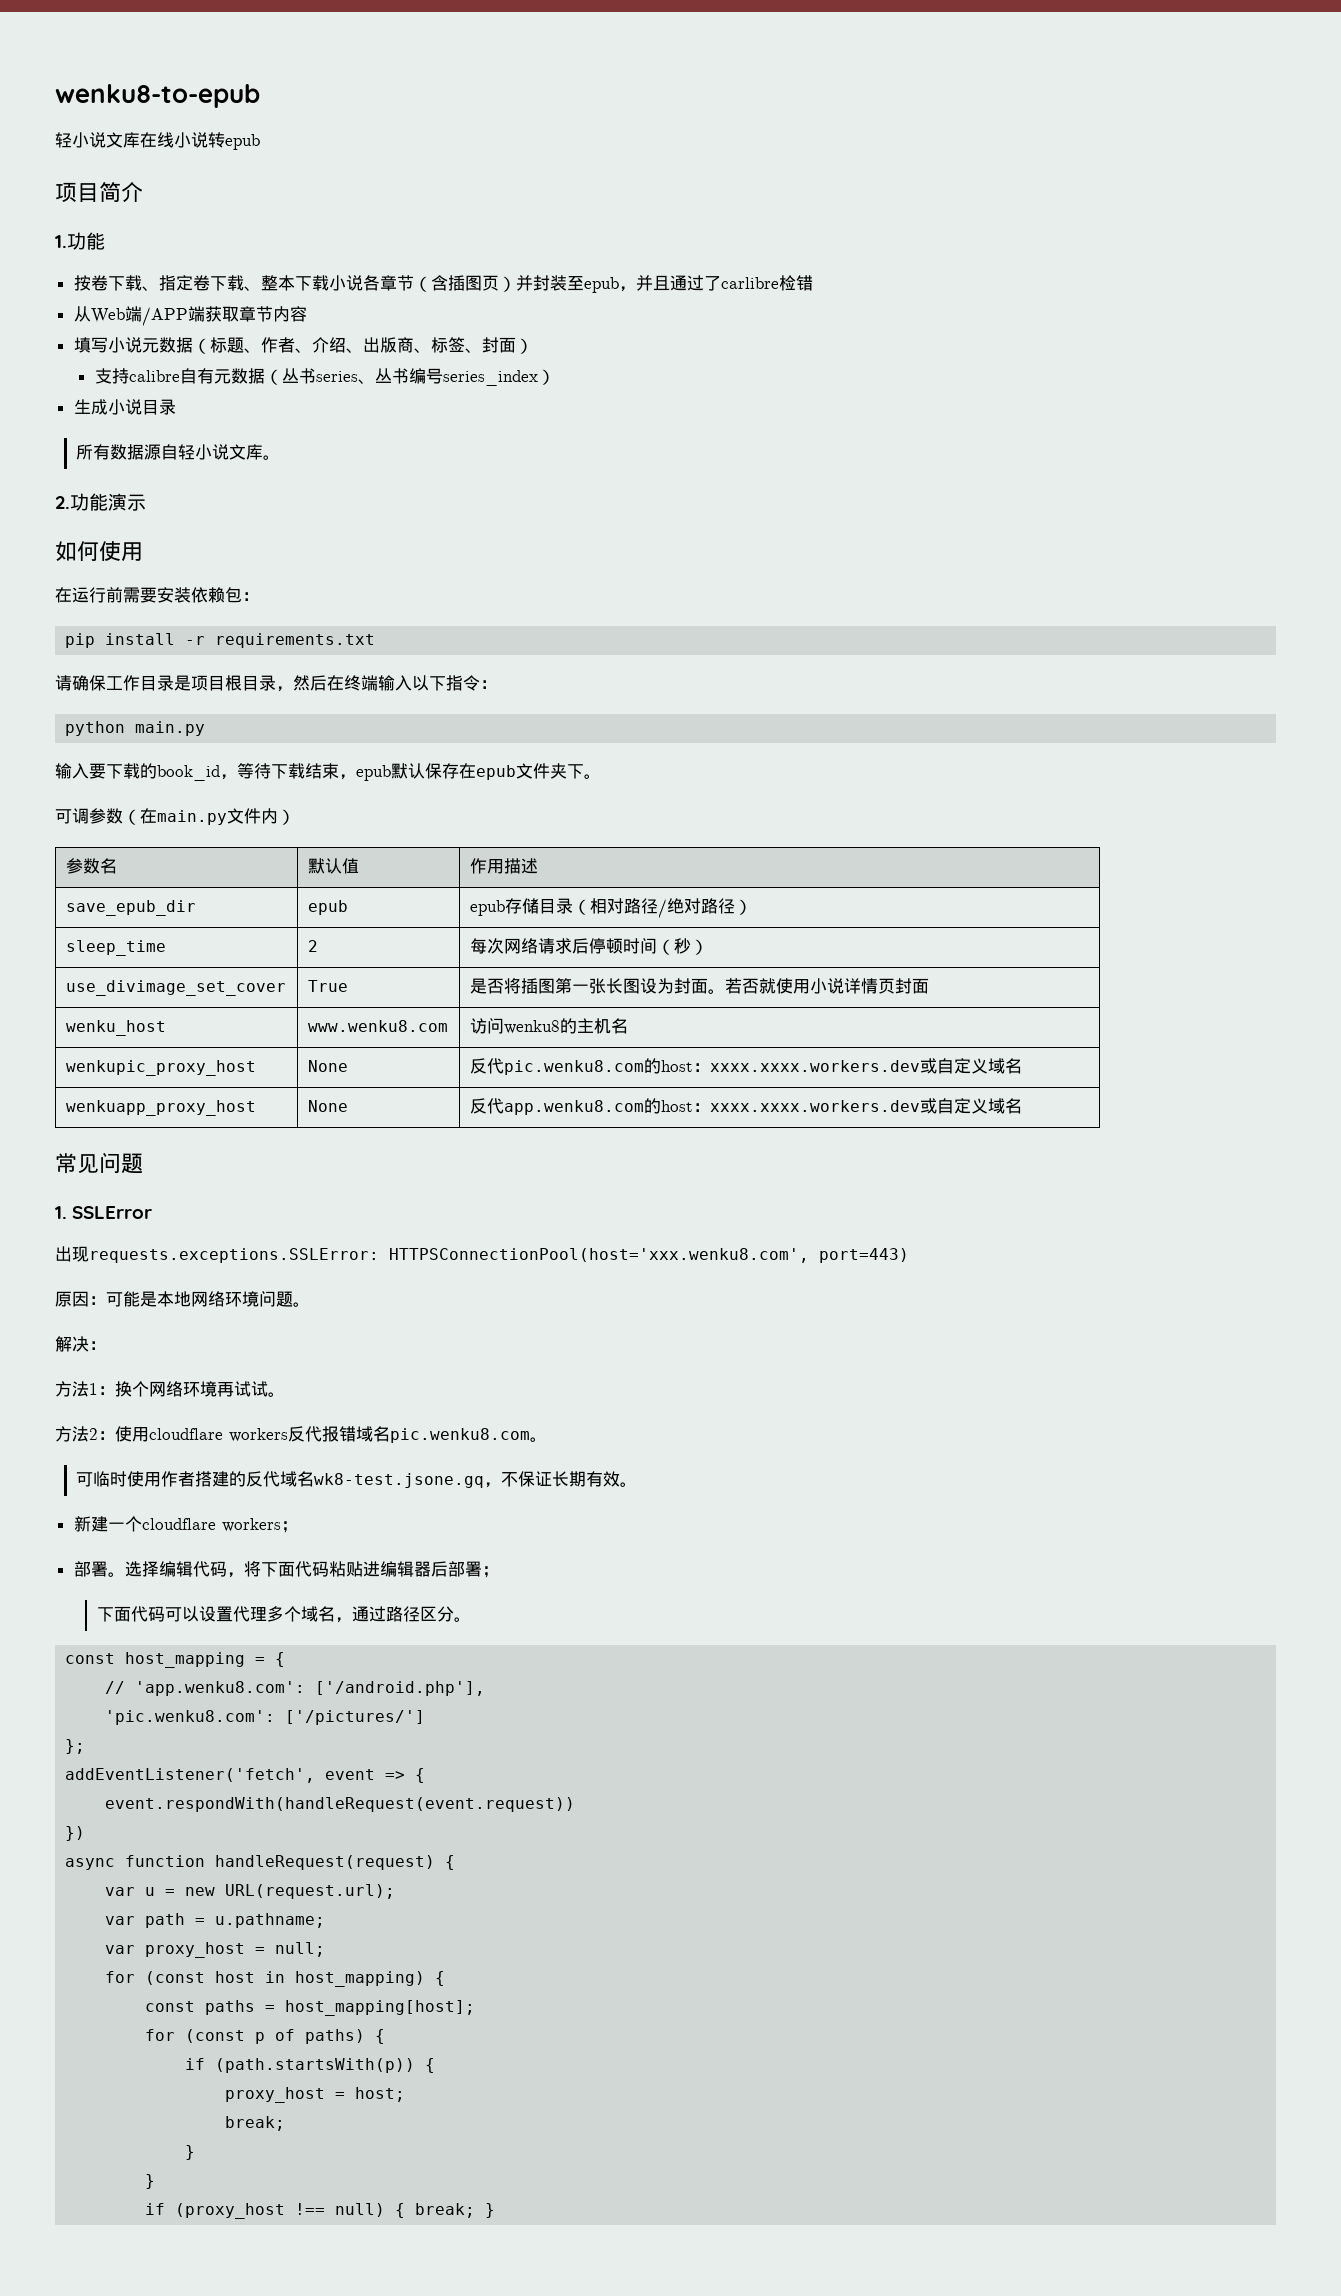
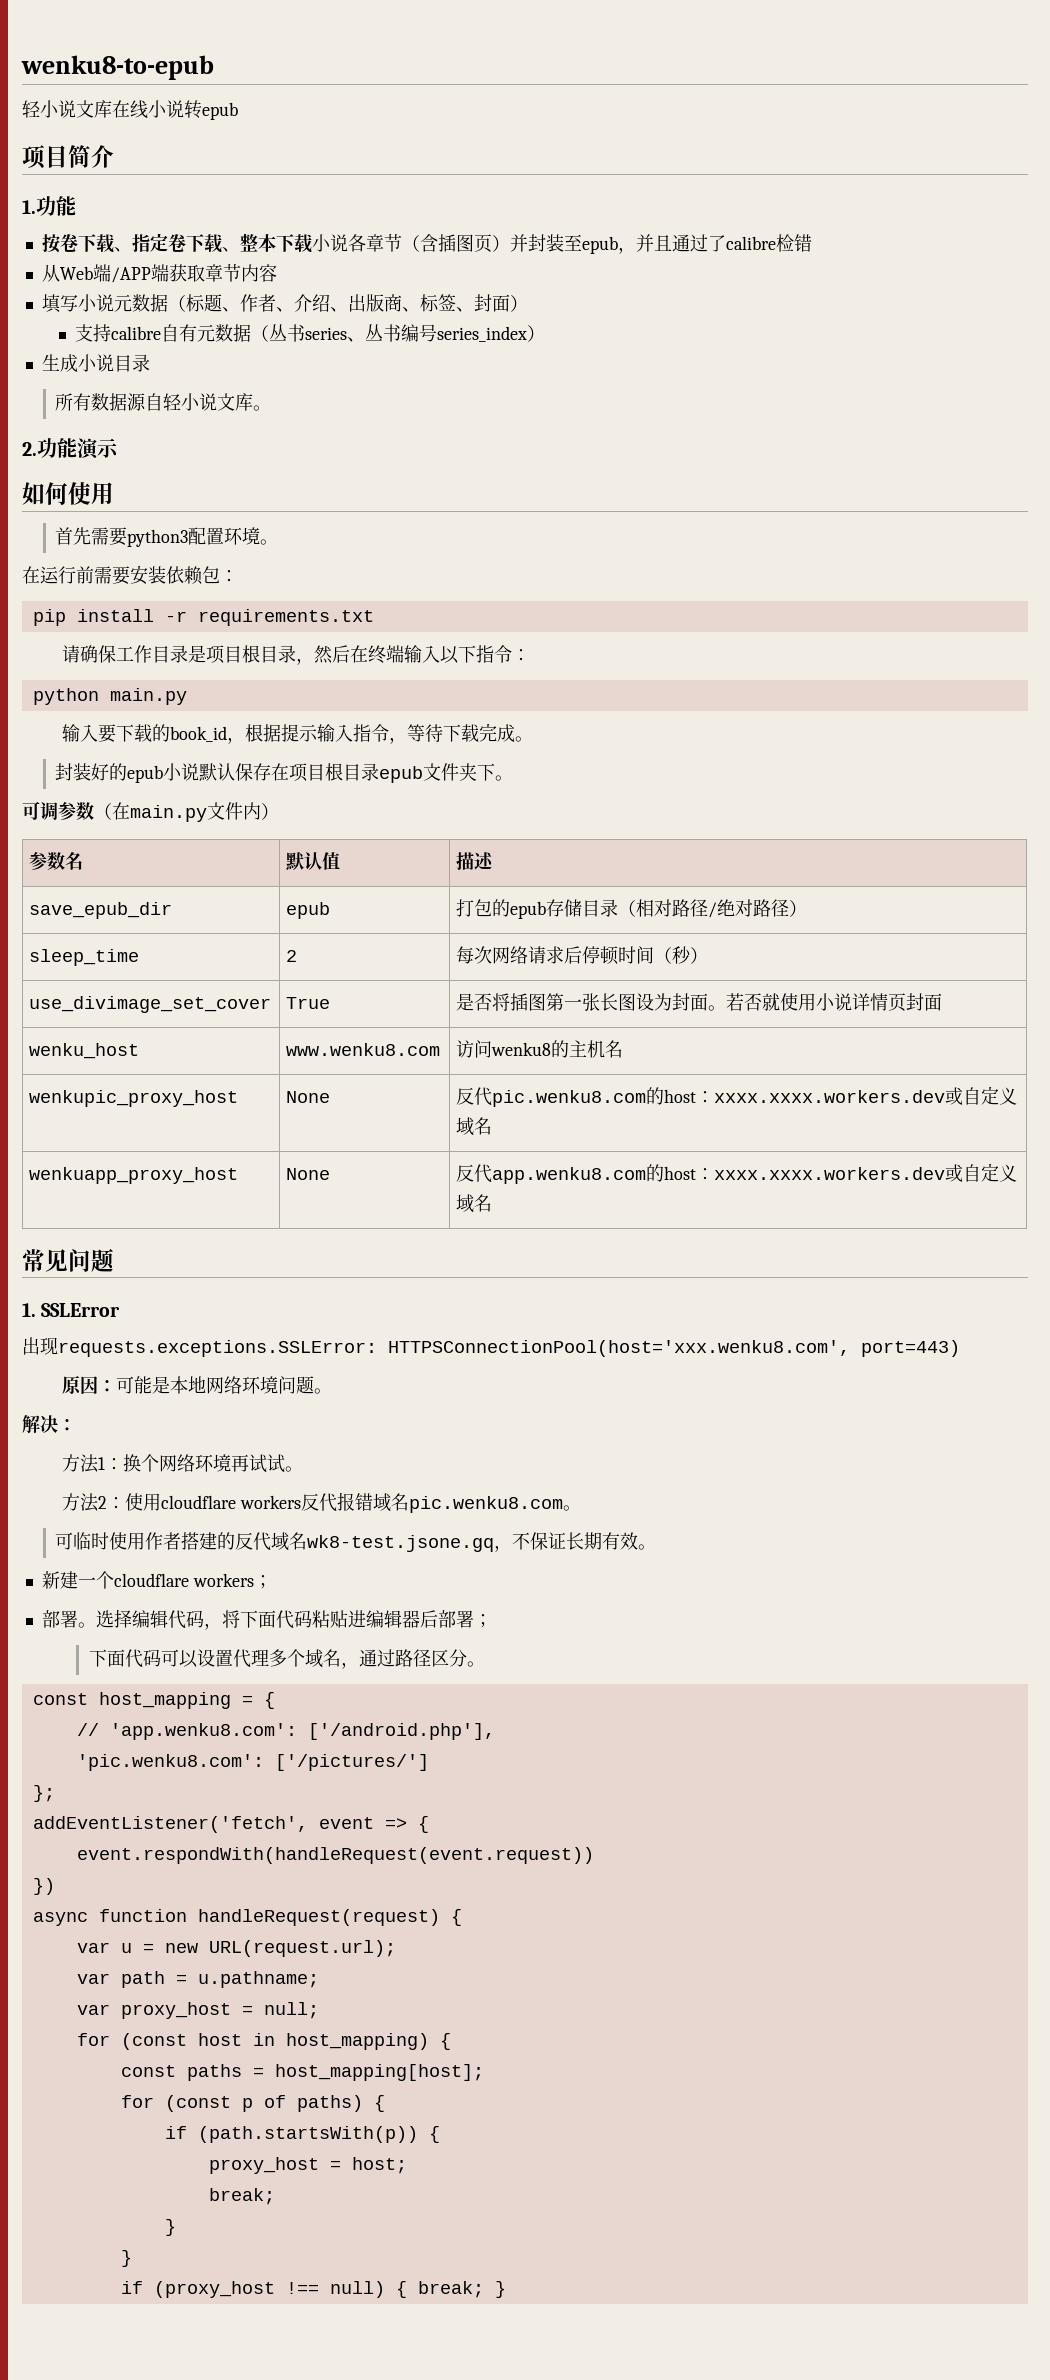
[720,277,779,289] carlibre -> [725,236,776,250] calibre
(143, 551) none -> [55,527,279,547] // 首先需要python3配置环境。
[237,763,476,781] 等待下载结束，epub默认保存在 -> [245,723,534,744] [55,763,380,783] 根据提示输入指令，等待下载完成。 // 封装好的epub小说默认保存在项目根目录
[469,858,504,874] 作用 -> (341, 861) none
(348, 907) none -> [456,899,511,917] 打包的

